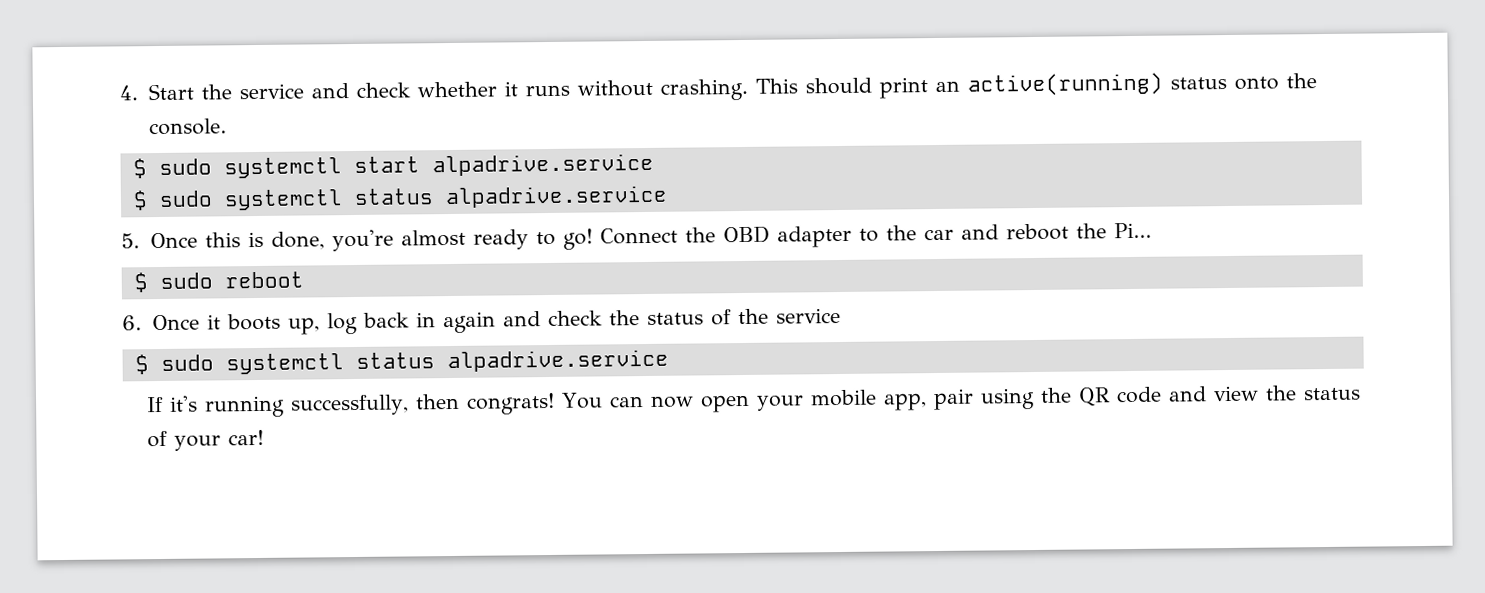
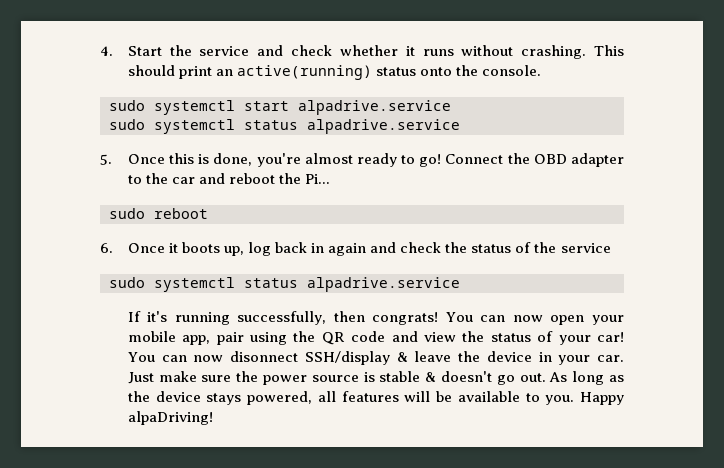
[132,158,147,179] $ -> (542, 70) none
[132,190,148,211] $ -> (451, 107) none
[133,272,148,293] $ -> (331, 179) none
[134,354,149,375] $ -> (611, 248) none
(265, 437) none -> [127,351,625,365] [127,371,625,385] [127,391,624,405] [127,411,213,425] You can now disonnect SSH/display & leave the device in your car. Just make sure the power source is stable & doesn't go out. As long as the device stays powered, all features will be available to you. Happy alpaDriving!

